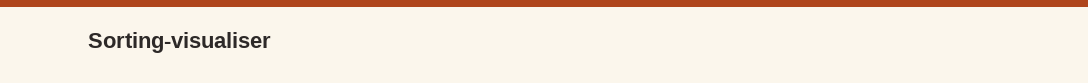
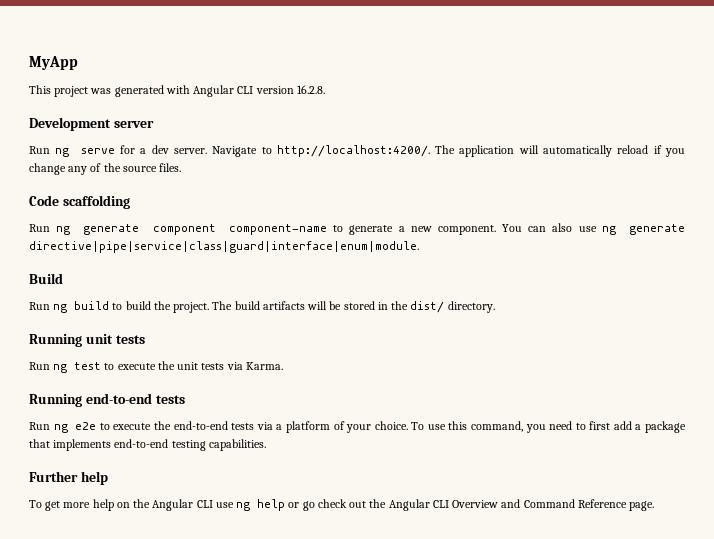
[88,32,271,53] Sorting-visualiser -> [29,56,78,70] [29,85,325,97] [29,117,154,131] [29,145,685,157] [29,163,182,175] [29,195,130,209] [29,223,685,235] [29,241,419,253] [29,273,63,284] [29,301,495,313] [29,334,145,347] [29,361,283,373] [29,393,185,407] [29,421,686,433] [29,439,266,451] [29,471,108,485] [29,499,655,511] MyApp // This project was generated with Angular CLI version 16.2.8. // Development server // Run ng serve for a dev server. Navigate to http://localhost:4200/. The application will automatically reload if you change any of the source files. // Code scaffolding // Run ng generate component component-name to generate a new component. You can also use ng generate directive|pipe|service|class|guard|interface|enum|module. // Build // Run ng build to build the project. The build artifacts will be stored in the dist/ directory. // Running unit tests // Run ng test to execute the unit tests via Karma. // Running end-to-end tests // Run ng e2e to execute the end-to-end tests via a platform of your choice. To use this command, you need to first add a package that implements end-to-end testing capabilities. // Further help // To get more help on the Angular CLI use ng help or go check out the Angular CLI Overview and Command Reference page.

